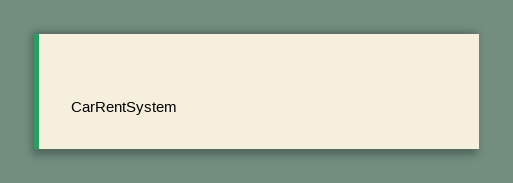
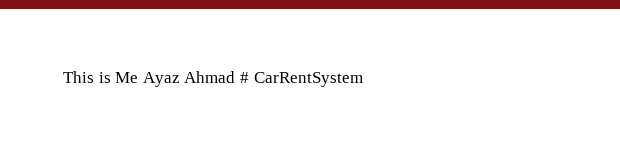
(71, 108) none -> [63,71,249,87] This is Me Ayaz Ahmad #

